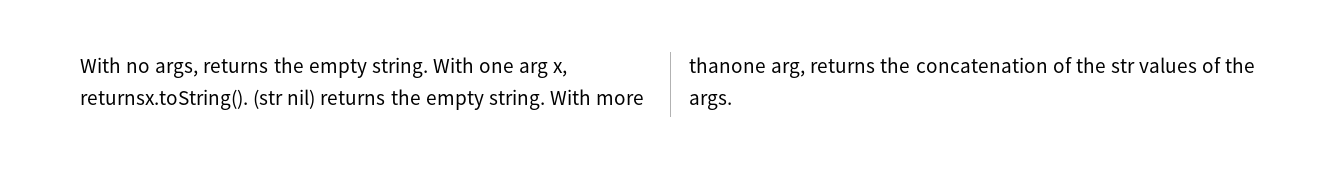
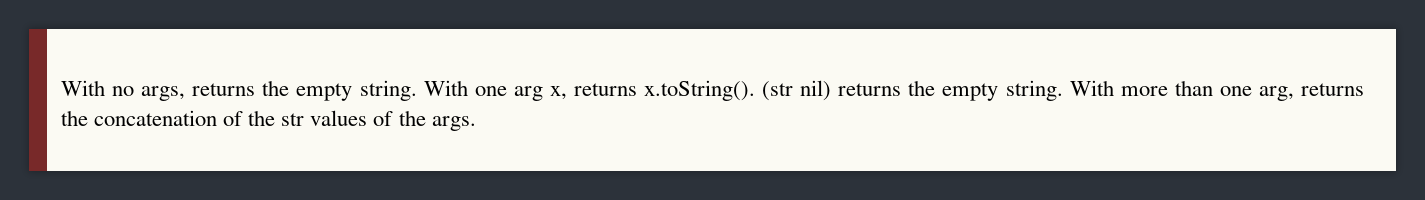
[80,89,248,110] returnsx.toString(). -> [573,80,755,101] returns x.toString().
[689,57,766,73] thanone -> [1174,80,1252,96] than one

